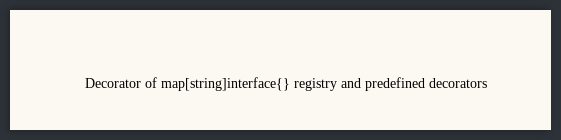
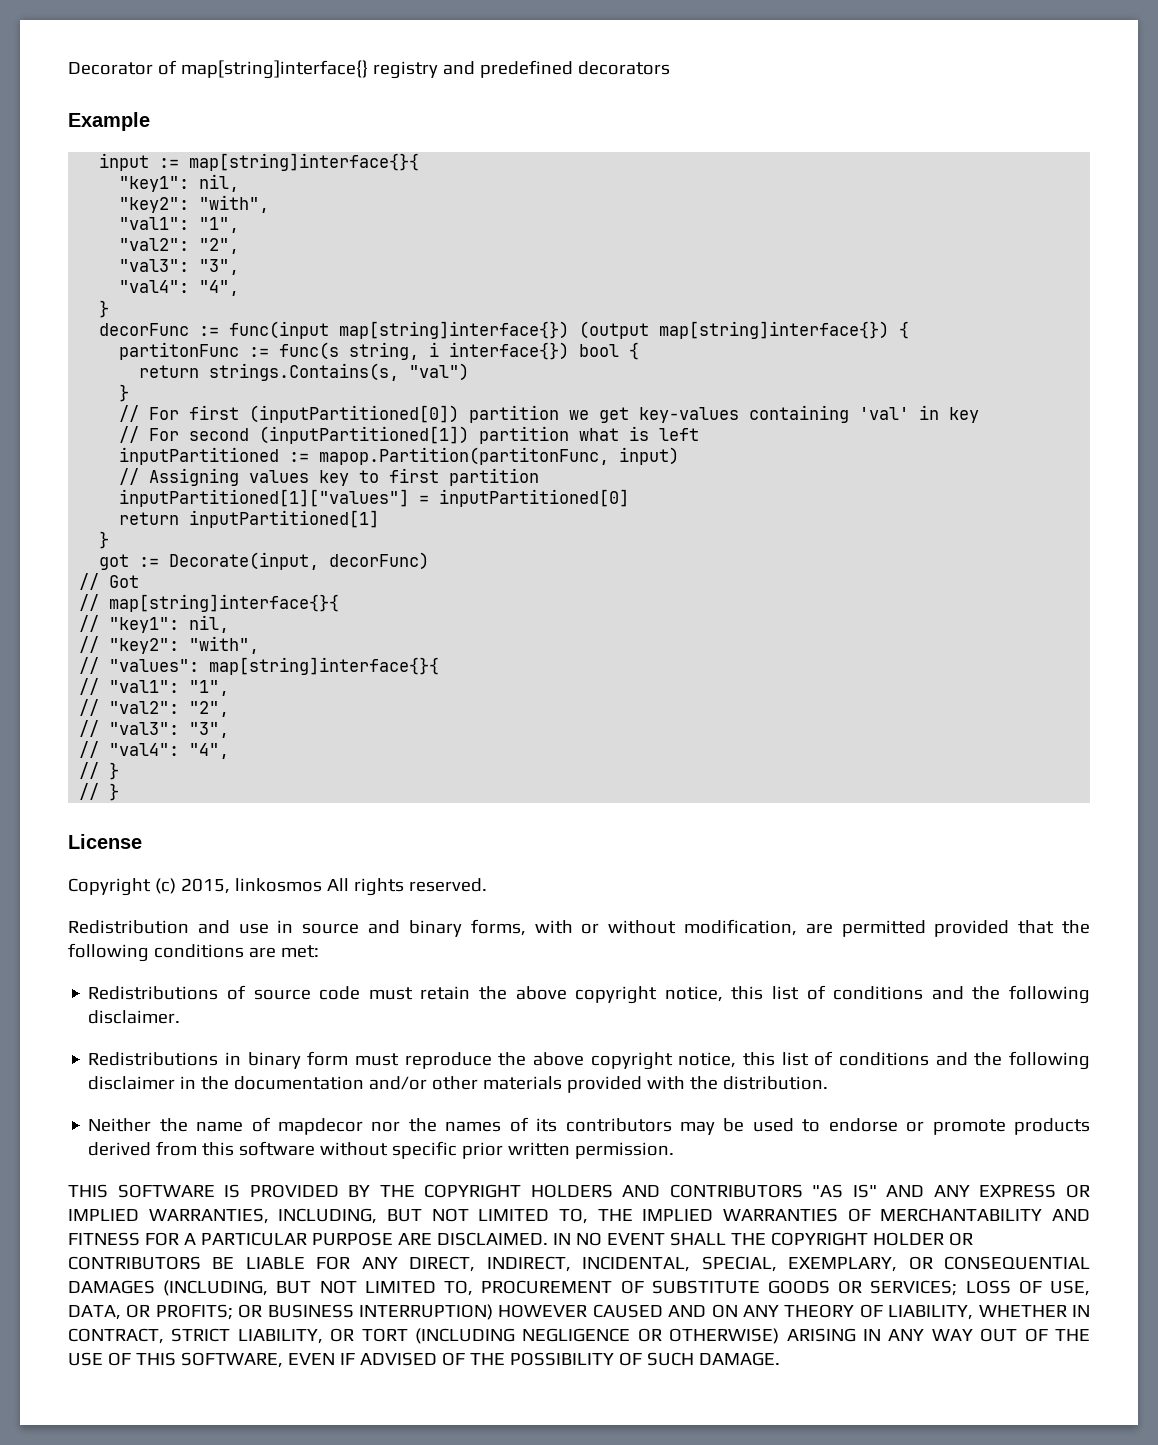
(487, 83) none -> [68,112,150,131] [99,153,420,171] [119,174,240,192] [119,195,270,213] [119,217,240,233] [119,238,240,254] [119,259,240,275] [119,280,240,296] [99,300,110,318] [99,321,910,339] [119,342,640,360] [139,363,470,381] [119,384,130,402] [119,405,980,423] [119,426,700,444] [119,447,680,465] [119,468,540,486] [119,489,630,507] [119,510,380,528] [99,531,110,549] [99,552,430,570] [79,573,140,590] [79,594,340,612] [79,615,230,633] [79,636,260,654] [79,657,440,675] [79,678,230,696] [79,699,230,717] [79,720,230,738] [79,741,230,759] [79,762,120,780] [79,783,120,801] [68,834,142,849] [68,878,487,896] [68,919,1090,937] [68,943,319,962] [88,985,1090,1004] [88,1010,181,1024] [88,1051,1090,1070] [88,1076,829,1093] [88,1117,1090,1135] [88,1141,675,1159] [68,1184,1090,1198] [68,1208,1090,1224] [68,1232,973,1246] [68,1256,1090,1272] [68,1280,1090,1296] [68,1304,1090,1320] [68,1328,1090,1344] [68,1352,780,1368] // Example // input := map[string]interface{}{ // "key1": nil, // "key2": "with", // "val1": "1", // "val2": "2", // "val3": "3", // "val4": "4", // } // decorFunc := func(input map[string]interface{}) (output map[string]interface{}) { // partitonFunc := func(s string, i interface{}) bool { // return strings.Contains(s, "val") // } // // For first (inputPartitioned[0]) partition we get key-values containing 'val' in key // // For second (inputPartitioned[1]) partition what is left // inputPartitioned := mapop.Partition(partitonFunc, input) // // Assigning values key to first partition // inputPartitioned[1]["values"] = inputPartitioned[0] // return inputPartitioned[1] // } // got := Decorate(input, decorFunc) // // Got // // map[string]interface{}{ // // "key1": nil, // // "key2": "with", // // "values": map[string]interface{}{ // // "val1": "1", // // "val2": "2", // // "val3": "3", // // "val4": "4", // // } // // } // License // Copyright (c) 2015, linkosmos All rights reserved. // Redistribution and use in source and binary forms, with or without modification, are permitted provided that the following conditions are met: // Redistributions of source code must retain the above copyright notice, this list of conditions and the following disclaimer. // Redistributions in binary form must reproduce the above copyright notice, this list of conditions and the following disclaimer in the documentation and/or other materials provided with the distribution. // Neither the name of mapdecor nor the names of its contributors may be used to endorse or promote products derived from this software without specific prior written permission. // THIS SOFTWARE IS PROVIDED BY THE COPYRIGHT HOLDERS AND CONTRIBUTORS "AS IS" AND ANY EXPRESS OR IMPLIED WARRANTIES, INCLUDING, BUT NOT LIMITED TO, THE IMPLIED WARRANTIES OF MERCHANTABILITY AND FITNESS FOR A PARTICULAR PURPOSE ARE DISCLAIMED. IN NO EVENT SHALL THE COPYRIGHT HOLDER OR CONTRIBUTORS BE LIABLE FOR ANY DIRECT, INDIRECT, INCIDENTAL, SPECIAL, EXEMPLARY, OR CONSEQUENTIAL DAMAGES (INCLUDING, BUT NOT LIMITED TO, PROCUREMENT OF SUBSTITUTE GOODS OR SERVICES; LOSS OF USE, DATA, OR PROFITS; OR BUSINESS INTERRUPTION) HOWEVER CAUSED AND ON ANY THEORY OF LIABILITY, WHETHER IN CONTRACT, STRICT LIABILITY, OR TORT (INCLUDING NEGLIGENCE OR OTHERWISE) ARISING IN ANY WAY OUT OF THE USE OF THIS SOFTWARE, EVEN IF ADVISED OF THE POSSIBILITY OF SUCH DAMAGE.

